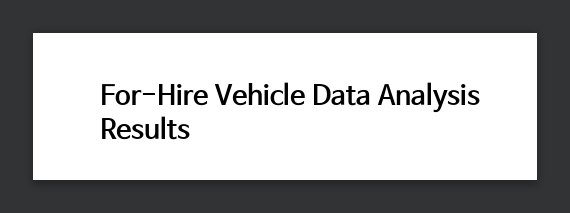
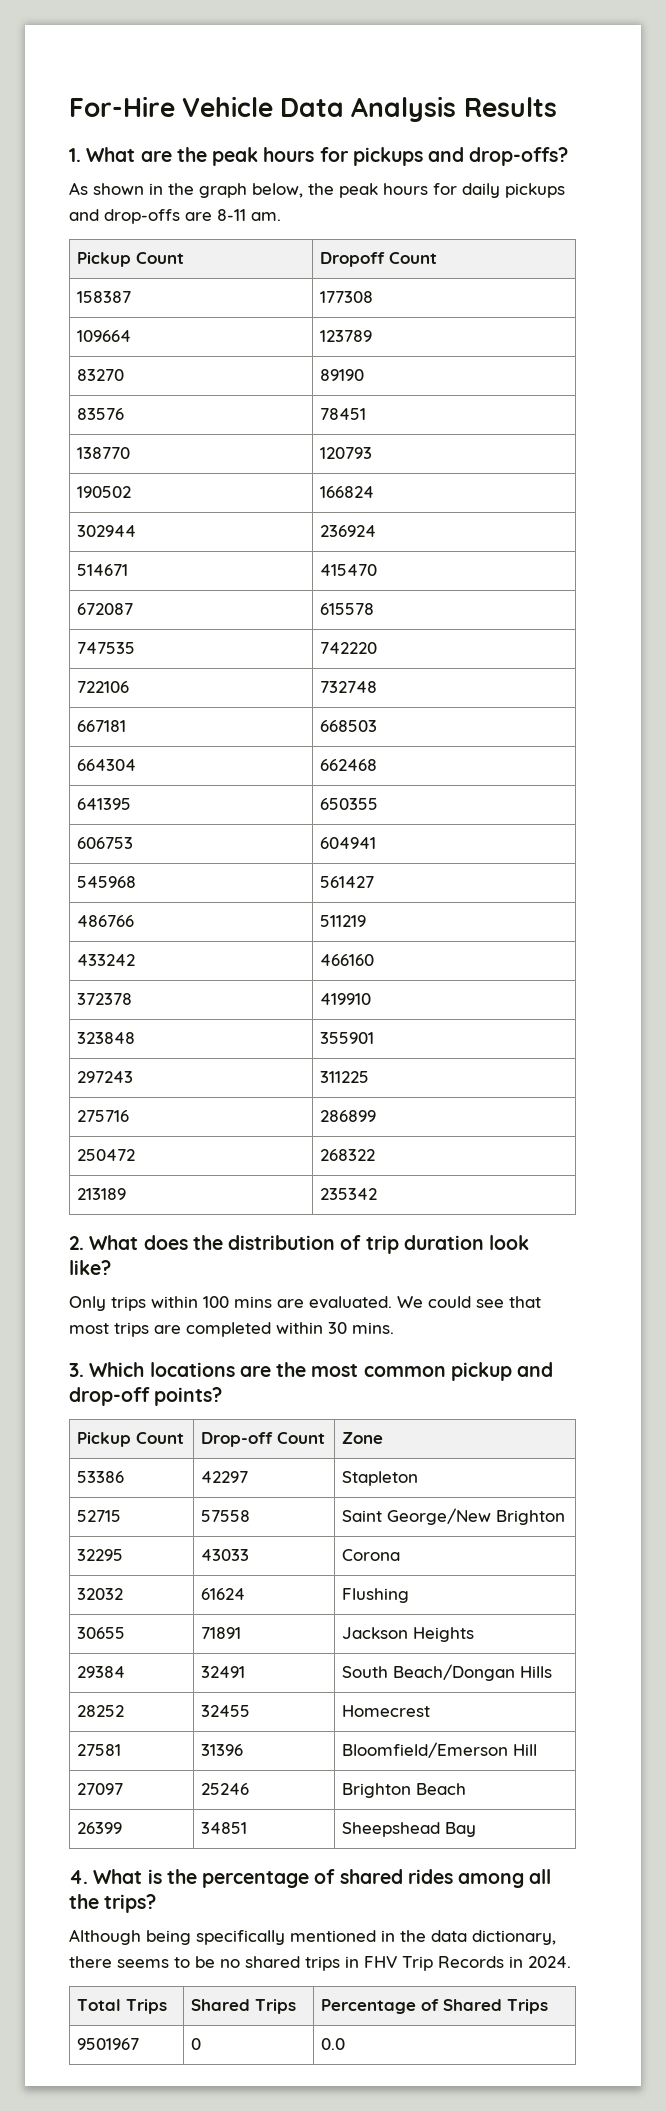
(190, 128) none -> [69,147,569,166] [69,182,565,198] [69,209,281,224] [76,252,184,267] [319,252,437,267] [76,291,131,303] [319,291,373,303] [76,330,131,342] [319,330,372,342] [76,369,124,381] [319,369,364,381] [76,408,124,420] [319,408,366,420] [76,447,130,459] [319,447,372,459] [76,486,131,498] [319,486,374,498] [76,525,136,537] [319,525,376,537] [76,564,128,576] [319,564,377,576] [76,603,133,615] [319,603,374,615] [76,642,135,654] [319,642,377,654] [76,681,129,693] [319,681,377,693] [76,720,126,732] [319,720,377,732] [76,759,136,771] [319,759,377,771] [76,798,131,810] [319,798,378,810] [76,837,133,849] [319,837,376,849] [76,876,136,888] [319,876,374,888] [76,915,134,927] [319,915,366,927] [76,954,135,966] [319,954,374,966] [76,993,132,1005] [319,993,371,1005] [76,1032,135,1044] [319,1032,374,1044] [76,1071,133,1083] [319,1071,369,1083] [76,1110,129,1122] [319,1110,376,1122] [76,1149,135,1161] [319,1149,375,1161] [76,1188,126,1200] [319,1188,377,1200] [69,1235,530,1254] [69,1260,111,1275] [69,1296,541,1311] [69,1322,394,1337] [69,1362,554,1381] [69,1387,223,1406] [76,1432,184,1447] [200,1432,325,1447] [341,1432,383,1444] [76,1471,124,1483] [200,1471,248,1483] [341,1471,418,1486] [76,1510,121,1522] [200,1510,250,1522] [341,1508,565,1525] [76,1549,123,1561] [200,1549,249,1561] [341,1549,400,1561] [76,1588,123,1600] [200,1588,245,1600] [341,1588,409,1603] [76,1627,125,1639] [200,1627,241,1639] [341,1627,474,1642] [76,1666,125,1678] [200,1666,245,1678] [341,1664,552,1681] [76,1705,124,1717] [200,1705,250,1717] [341,1705,430,1717] [76,1744,121,1756] [200,1744,243,1756] [341,1742,537,1758] [76,1783,123,1795] [200,1783,249,1795] [341,1783,466,1798] [76,1822,122,1834] [200,1822,247,1834] [341,1822,476,1837] [69,1869,552,1888] [69,1894,157,1913] [69,1929,556,1945] [69,1956,571,1971] [76,1999,167,2014] [190,1999,296,2014] [320,1999,548,2014] [76,2038,139,2050] [190,2038,201,2050] [320,2038,345,2050] // 1. What are the peak hours for pickups and drop-offs? // As shown in the graph below, the peak hours for daily pickups and drop-offs are 8-11 am. // Pickup Count | Dropoff Count // 158387 | 177308 // 109664 | 123789 // 83270 | 89190 // 83576 | 78451 // 138770 | 120793 // 190502 | 166824 // 302944 | 236924 // 514671 | 415470 // 672087 | 615578 // 747535 | 742220 // 722106 | 732748 // 667181 | 668503 // 664304 | 662468 // 641395 | 650355 // 606753 | 604941 // 545968 | 561427 // 486766 | 511219 // 433242 | 466160 // 372378 | 419910 // 323848 | 355901 // 297243 | 311225 // 275716 | 286899 // 250472 | 268322 // 213189 | 235342 // 2. What does the distribution of trip duration look like? // Only trips within 100 mins are evaluated. We could see that most trips are completed within 30 mins. // 3. Which locations are the most common pickup and drop-off points? // Pickup Count | Drop-off Count | Zone // 53386 | 42297 | Stapleton // 52715 | 57558 | Saint George/New Brighton // 32295 | 43033 | Corona // 32032 | 61624 | Flushing // 30655 | 71891 | Jackson Heights // 29384 | 32491 | South Beach/Dongan Hills // 28252 | 32455 | Homecrest // 27581 | 31396 | Bloomfield/Emerson Hill // 27097 | 25246 | Brighton Beach // 26399 | 34851 | Sheepshead Bay // 4. What is the percentage of shared rides among all the trips? // Although being specifically mentioned in the data dictionary, there seems to be no shared trips in FHV Trip Records in 2024. // Total Trips | Shared Trips | Percentage of Shared Trips // 9501967 | 0 | 0.0

